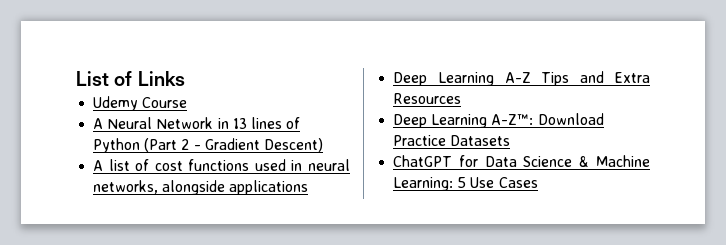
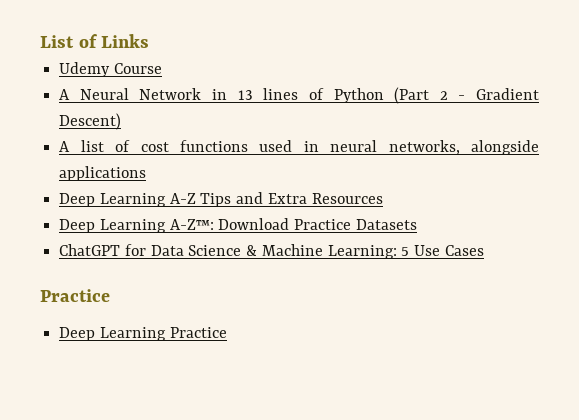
(538, 182) none -> [40,289,110,302] [59,327,227,341] // Practice // Deep Learning Practice

